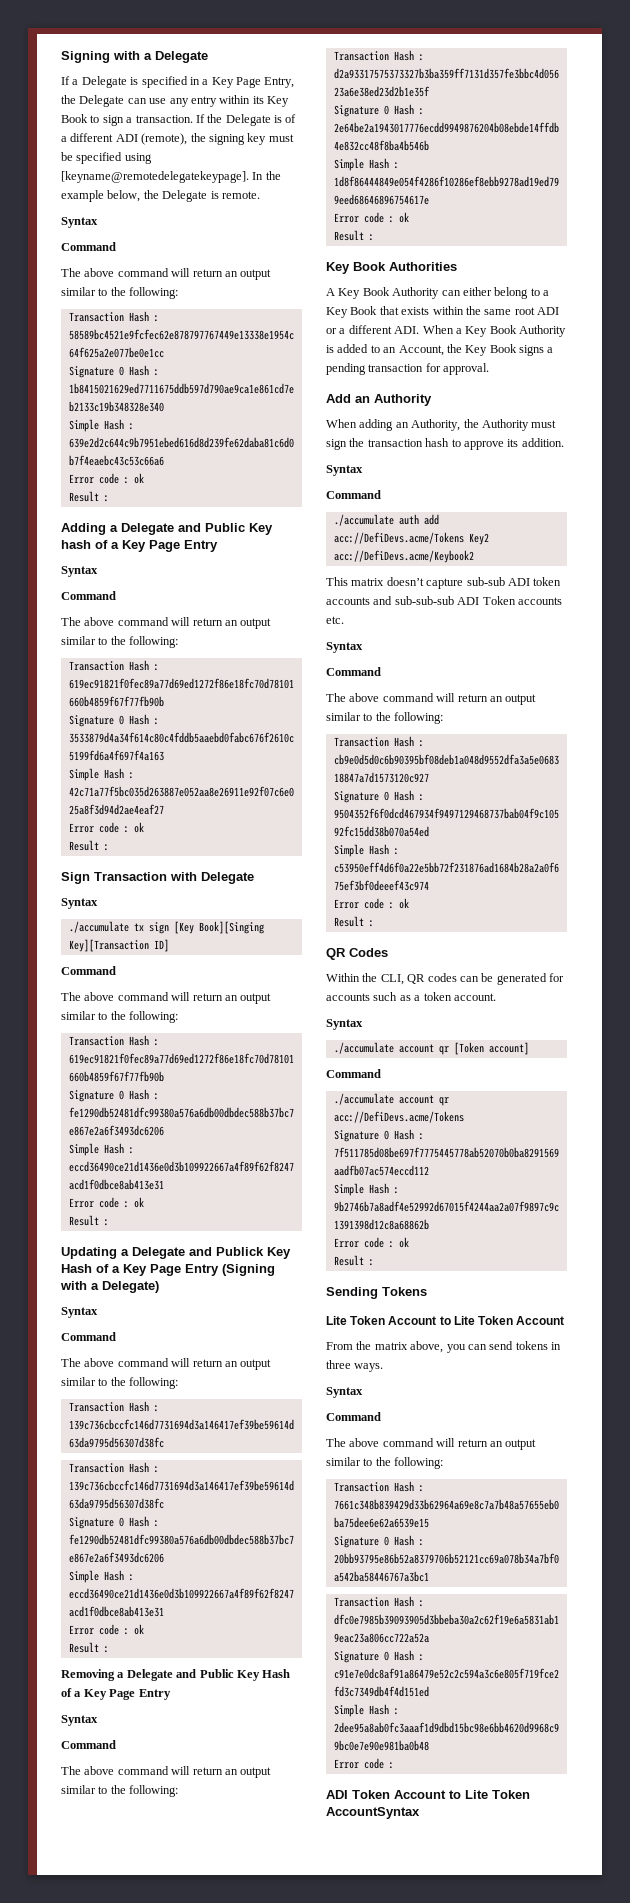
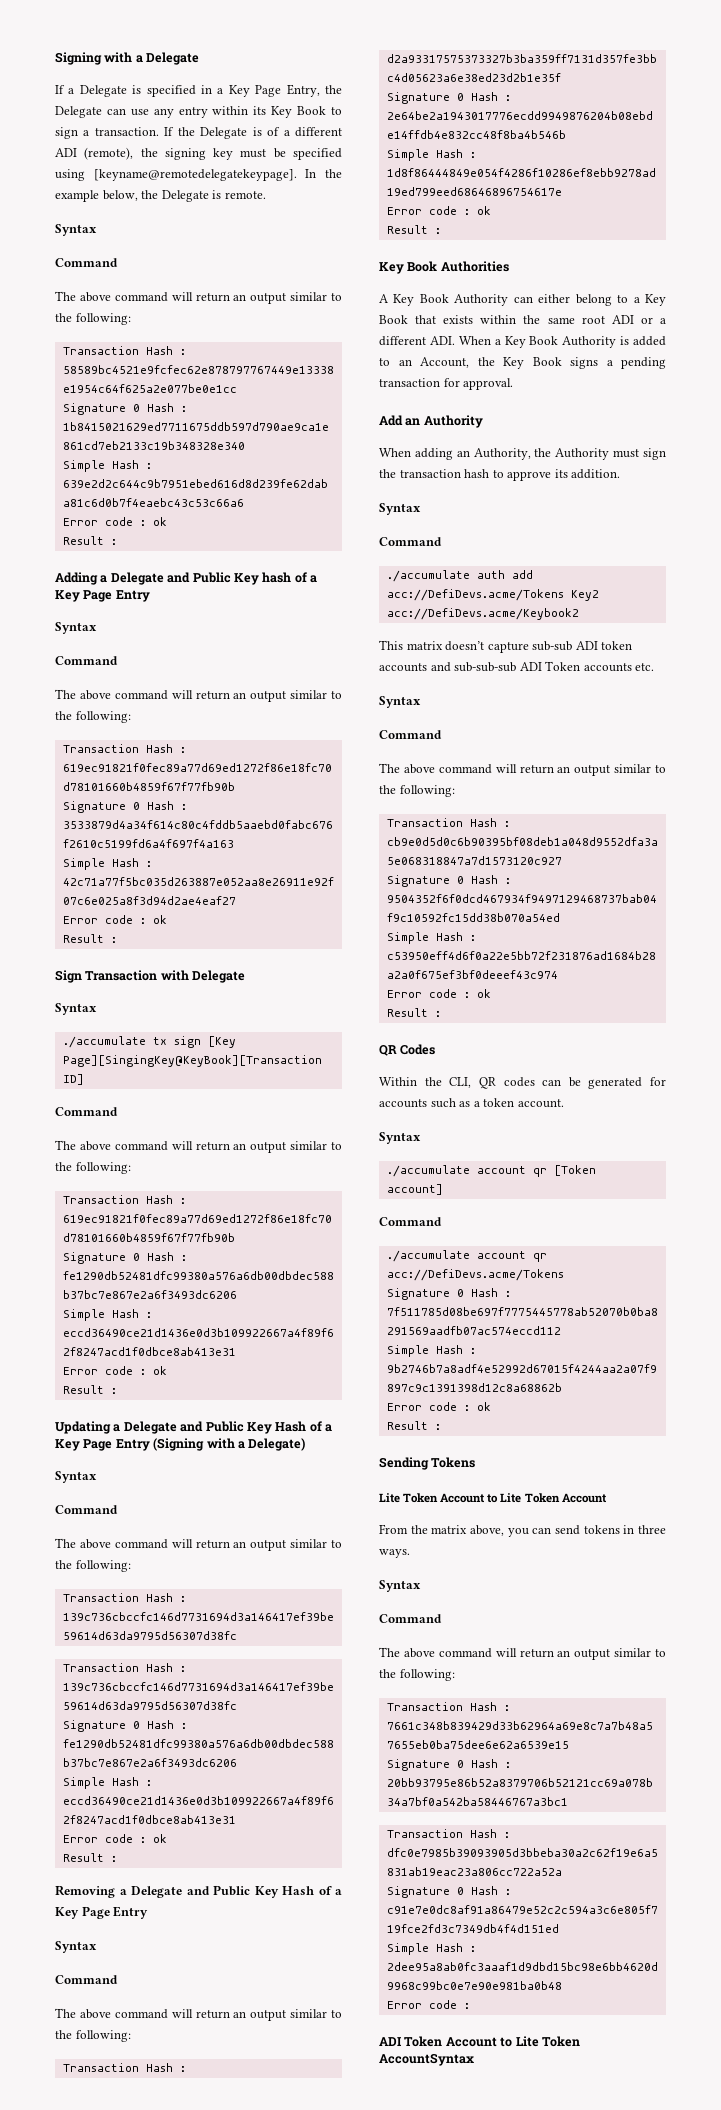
[198,921,264,934] [68,939,149,952] Book][Singing Key][Transaction -> [62,1055,322,1067] Page][SingingKey@KeyBook][Transaction
[216,1247,264,1256] Publick -> [205,1421,244,1432] Public

